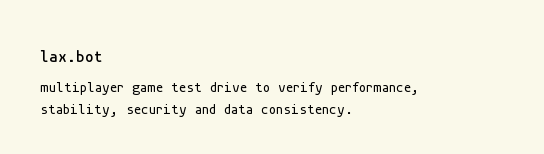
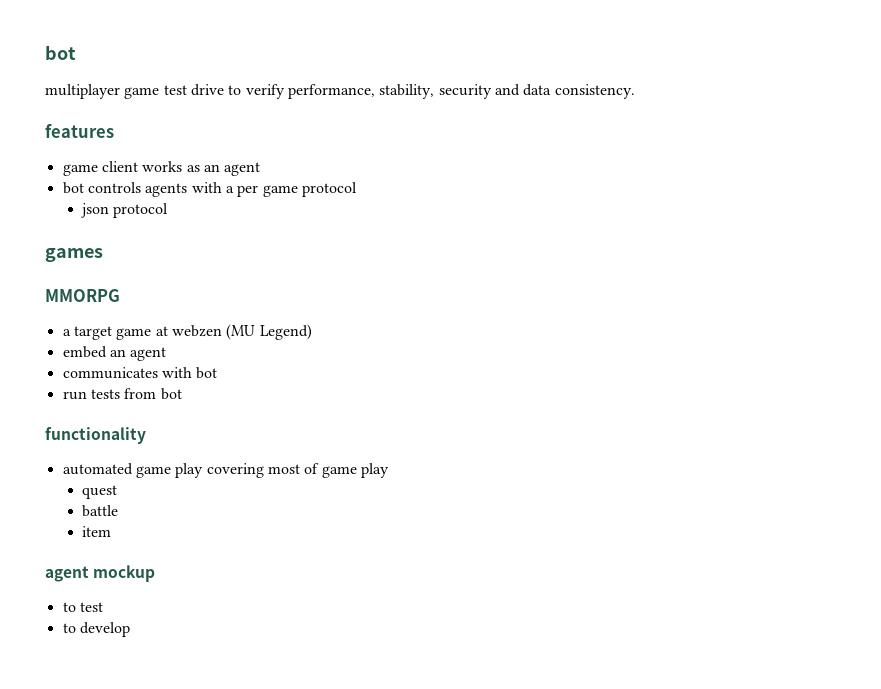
[40,50,103,62] lax.bot -> [45,45,76,60] bot
(353, 110) none -> [45,124,114,138] [62,161,261,176] [62,182,357,197] [81,203,169,218] [45,248,103,262] [45,289,120,302] [62,324,312,340] [62,346,167,361] [62,367,218,379] [62,388,182,400] [45,427,146,444] [62,463,389,478] [82,485,118,499] [82,505,119,517] [82,526,112,537] [45,565,156,582] [62,602,103,612] [62,622,130,637] // features // game client works as an agent // bot controls agents with a per game protocol // json protocol // games // MMORPG // a target game at webzen (MU Legend) // embed an agent // communicates with bot // run tests from bot // functionality // automated game play covering most of game play // quest // battle // item // agent mockup // to test // to develop

